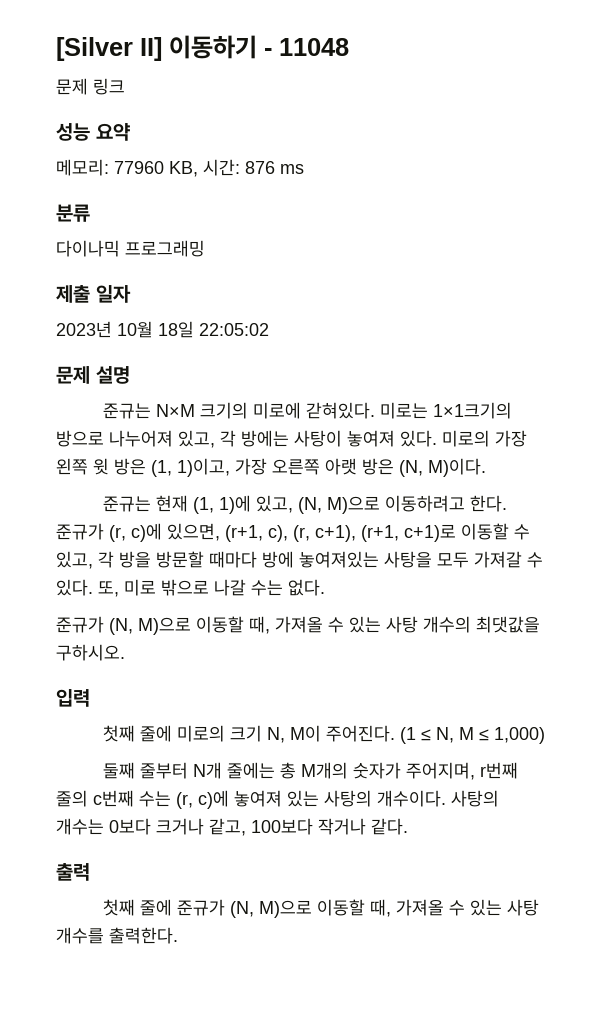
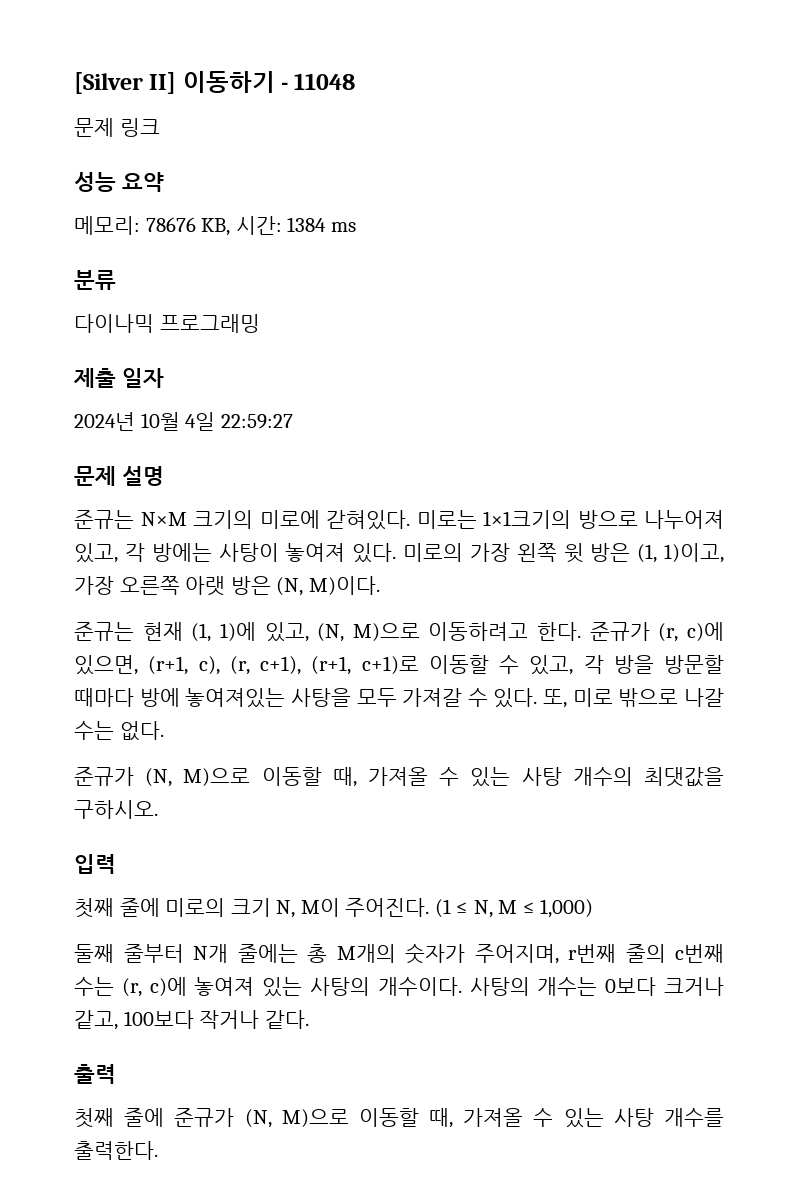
[114,161,164,174] 77960 -> [145,217,196,232] 78676
[245,161,275,174] 876 -> [287,217,327,232] 1384
[56,321,269,338] 2023년 10월 18일 22:05:02 -> [74,412,293,431] 2024년 10월 4일 22:59:27

